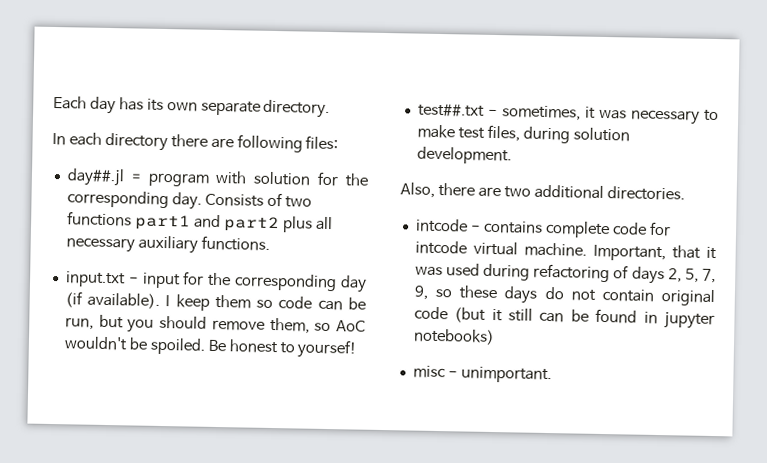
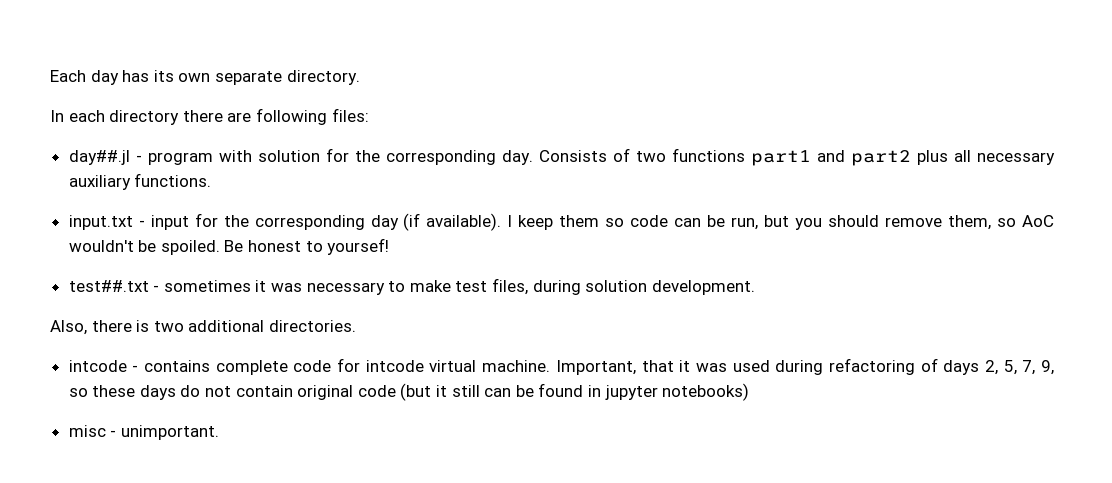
[130,173,142,182] = -> [135,155,142,162] -
[501,105,581,121] sometimes, -> [163,280,251,292] sometimes
[477,186,501,198] are -> [136,320,150,332] is

